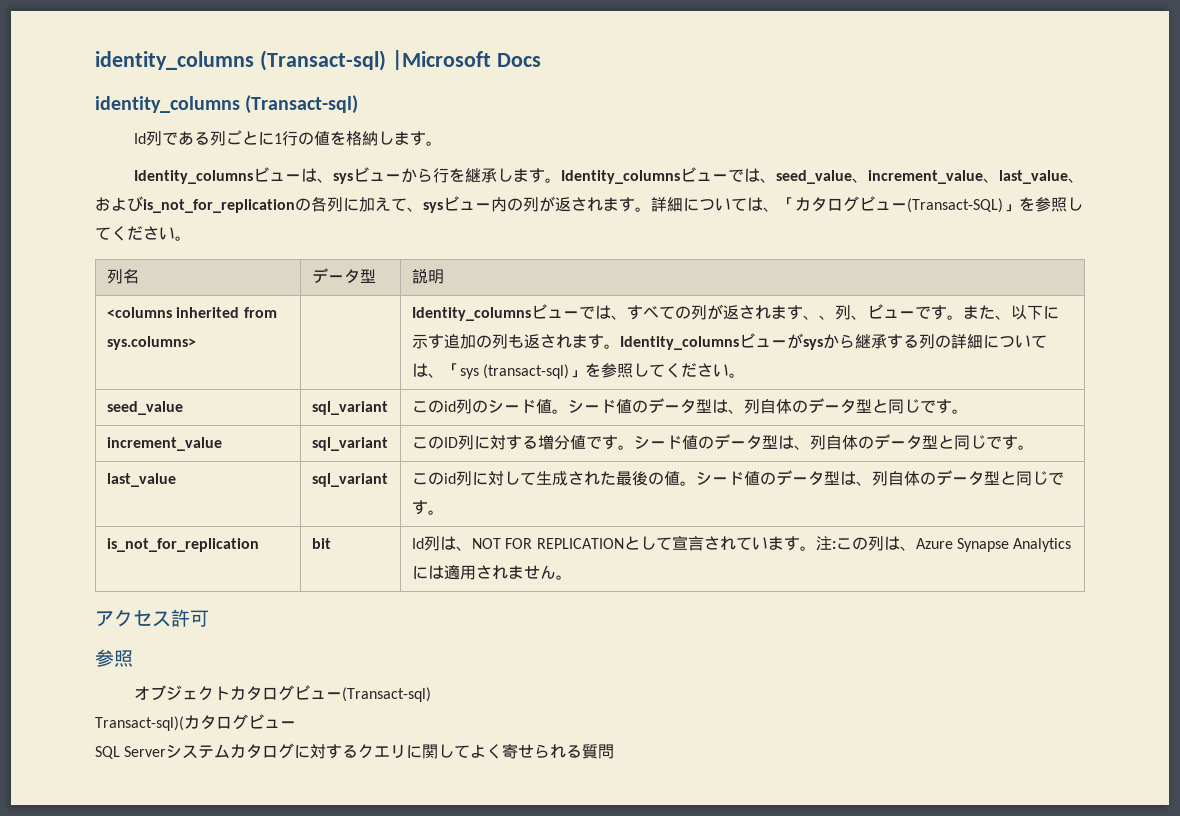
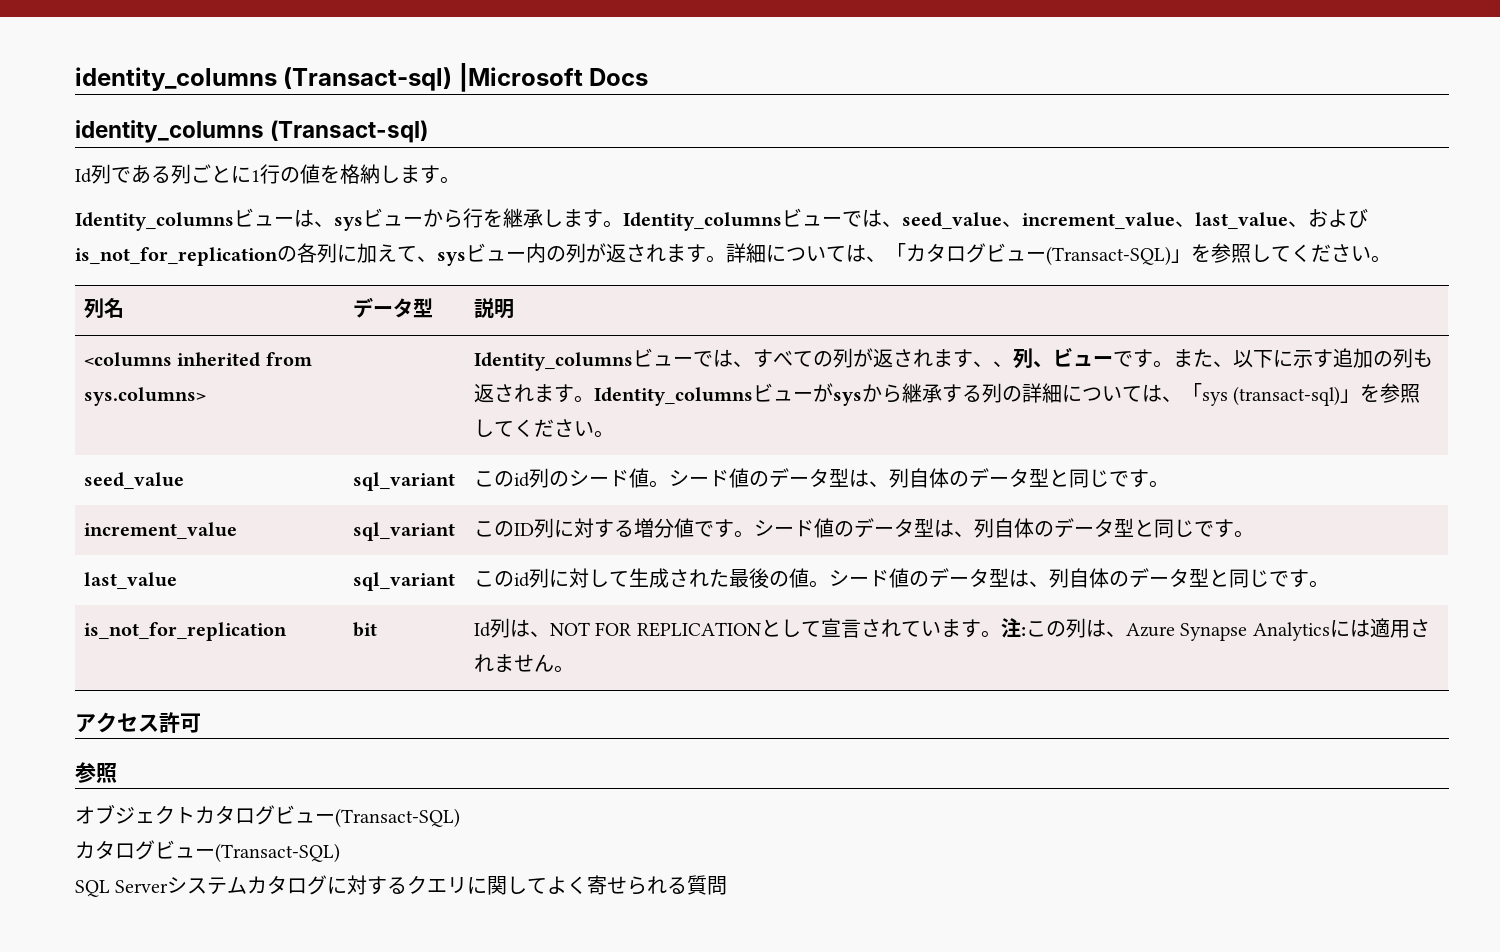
[341,687,431,702] [95,714,296,731] (Transact-sql) // Transact-sql)(カタログビュー -> [335,808,460,828] [75,840,340,863] (Transact-SQL) // カタログビュー(Transact-SQL)

